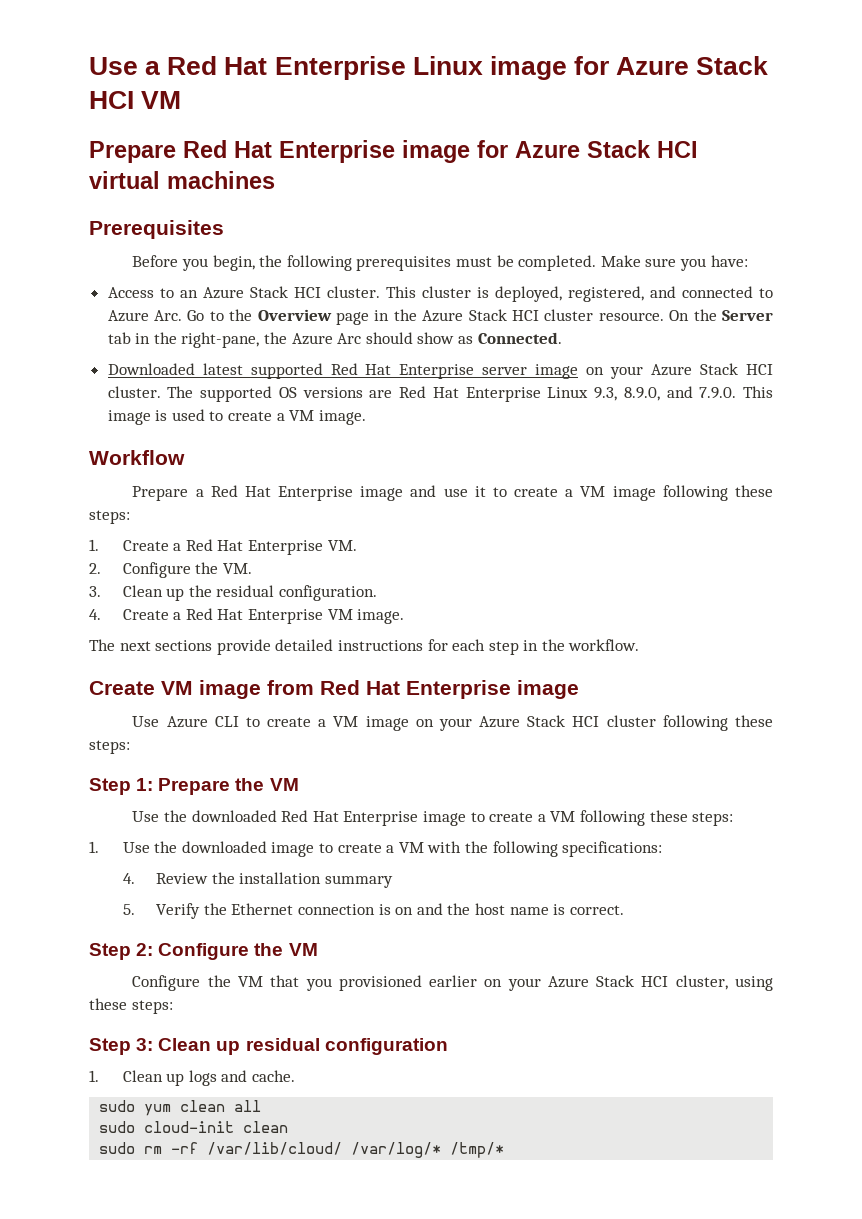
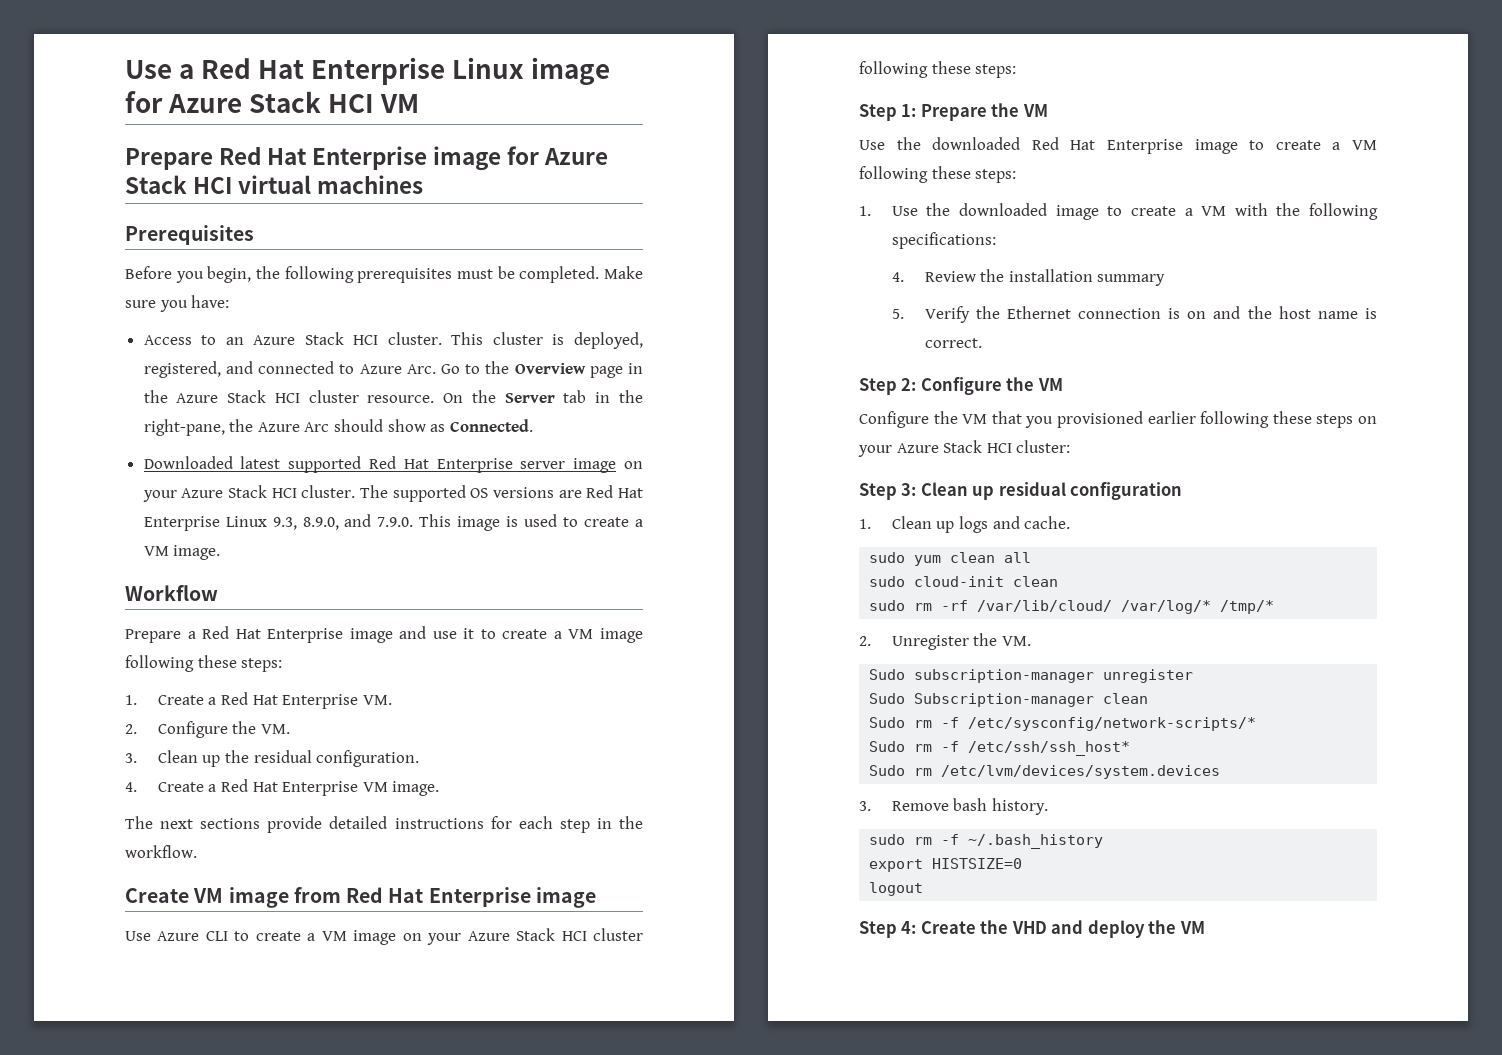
[484,975,773,991] [89,998,173,1014] on your Azure Stack HCI cluster, using these steps: -> [1200,411,1377,428] [858,440,1071,457] following these steps on your Azure Stack HCI cluster:
(505, 1150) none -> [859,633,1032,650] [869,669,1194,683] [869,693,1149,707] [869,717,1257,731] [869,741,1131,756] [869,765,1221,779] [859,798,1049,815] [869,834,1104,849] [869,858,1023,872] [869,882,924,896] [859,920,1205,938] // 2. Unregister the VM. // Sudo subscription-manager unregister // Sudo Subscription-manager clean // Sudo rm -f /etc/sysconfig/network-scripts/* // Sudo rm -f /etc/ssh/ssh_host* // Sudo rm /etc/lvm/devices/system.devices // 3. Remove bash history. // sudo rm -f ~/.bash_history // export HISTSIZE=0 // logout // Step 4: Create the VHD and deploy the VM

